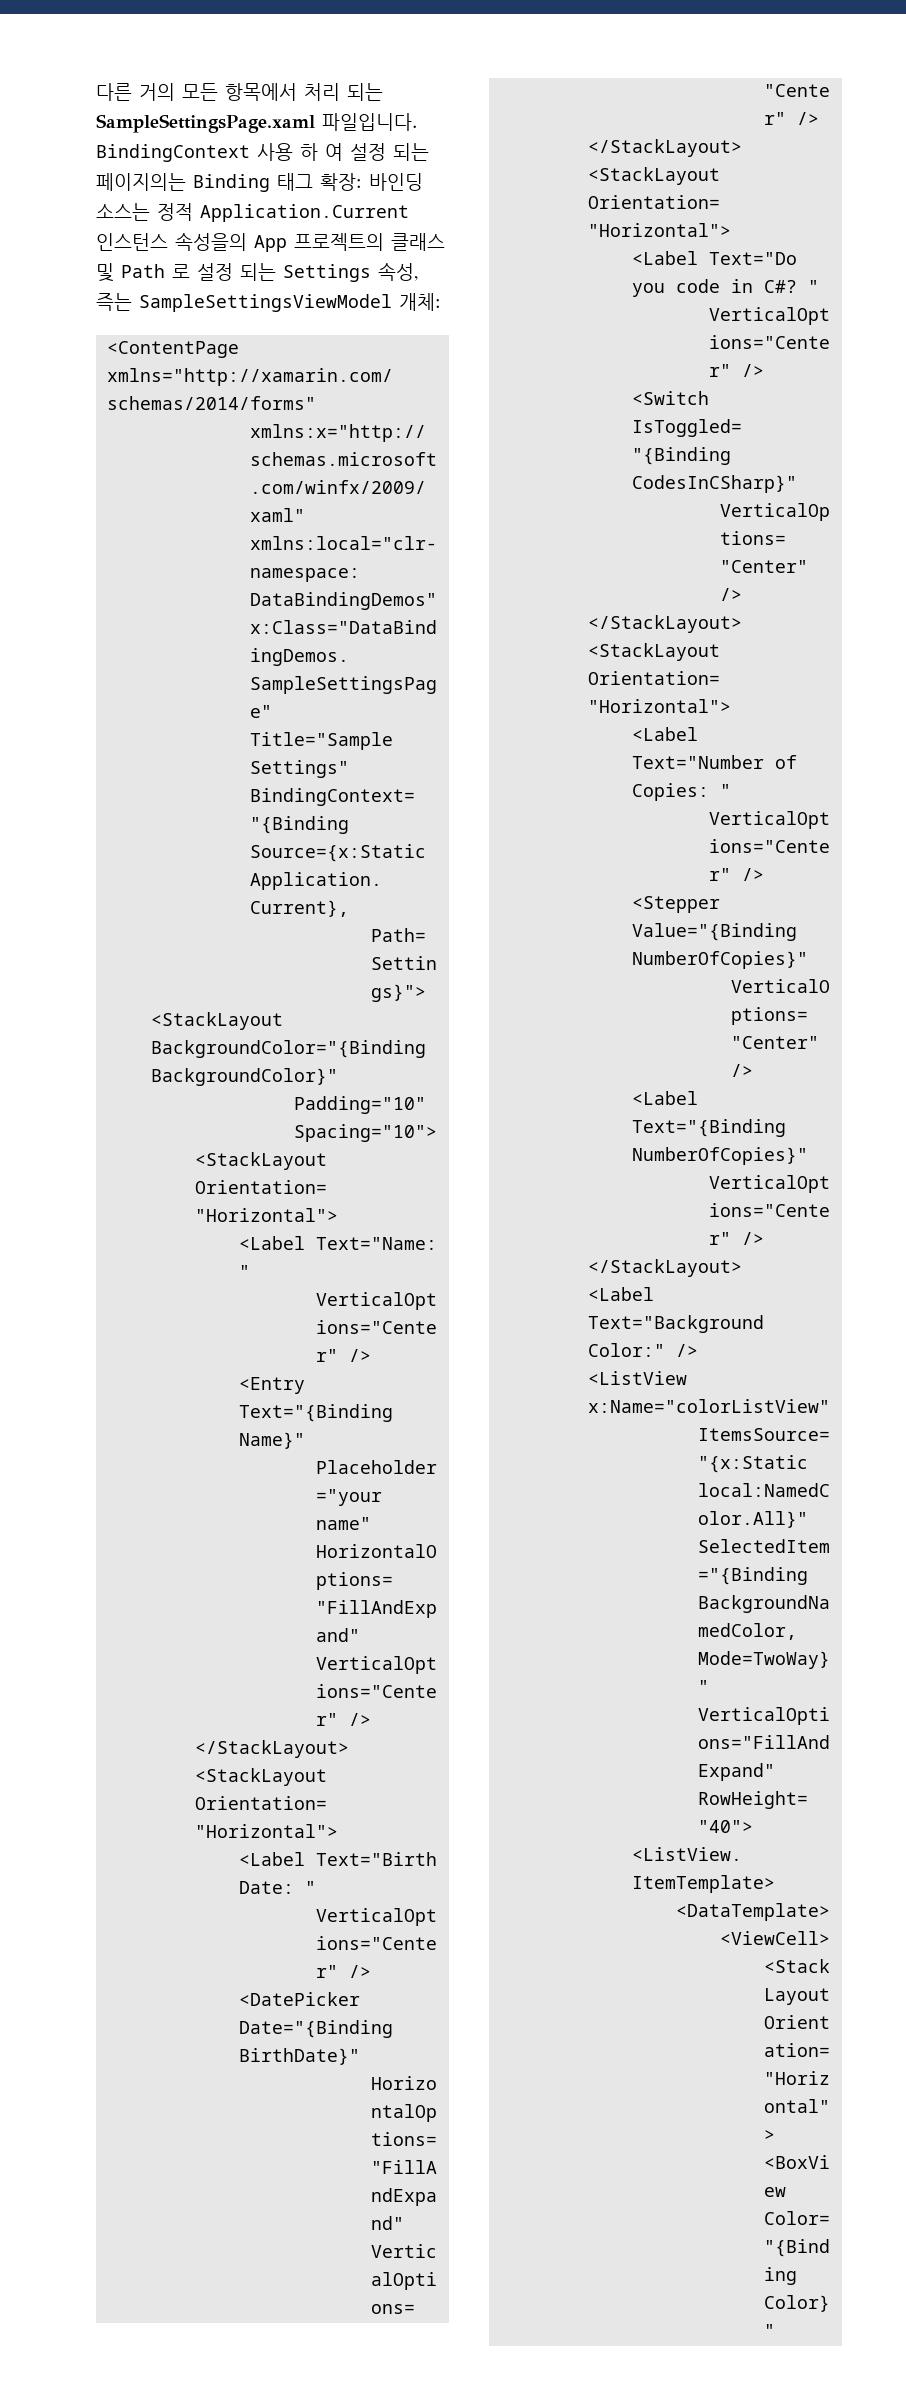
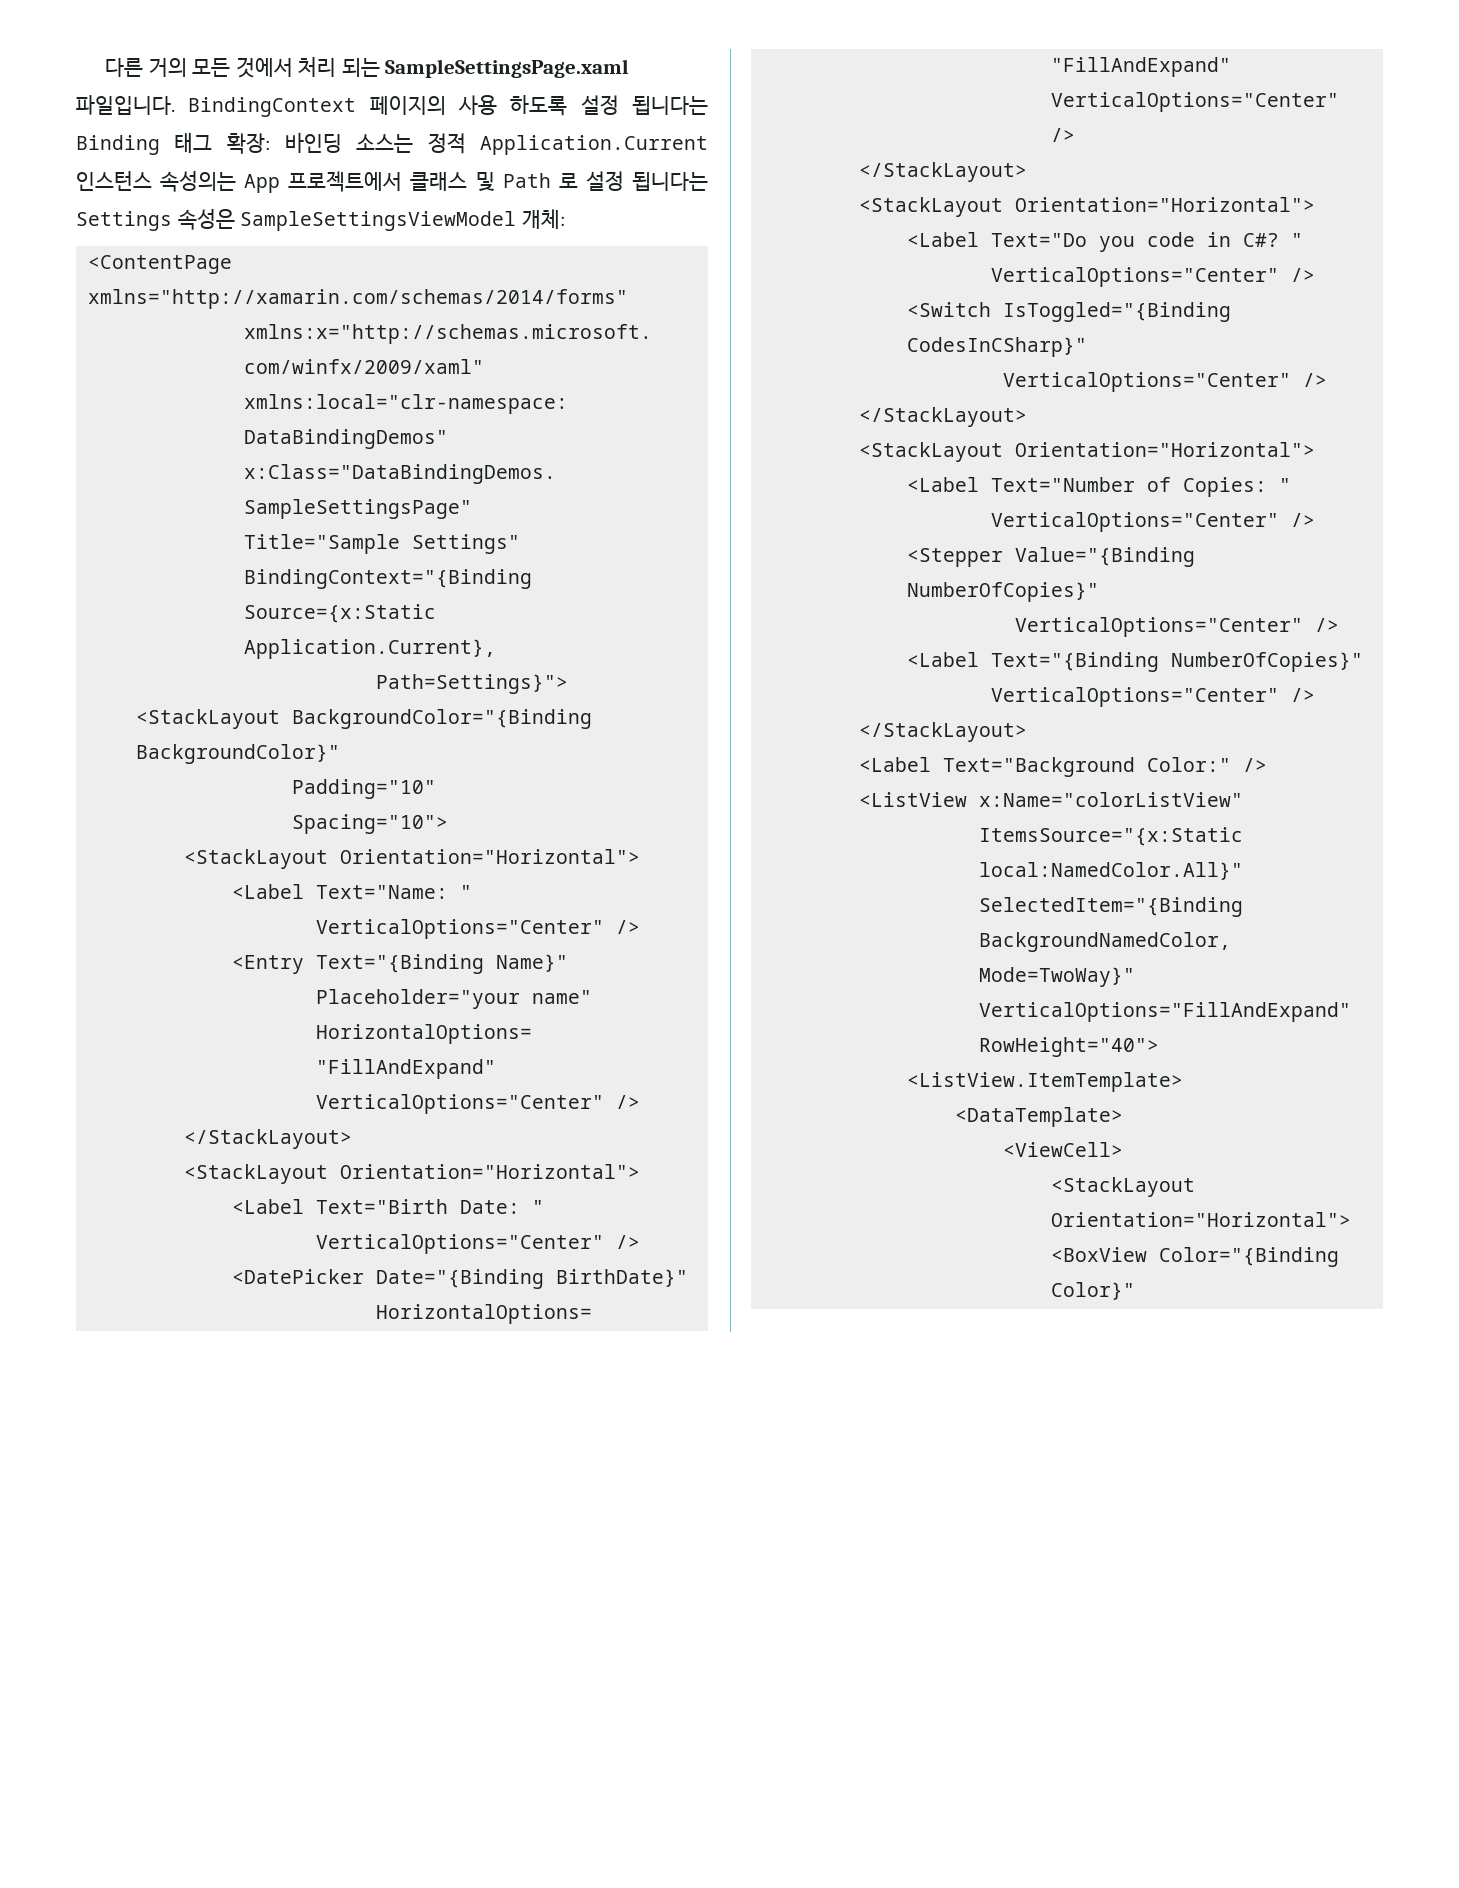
[225,83,297,101] 항목에서 -> [235,57,293,78] 것에서
[257,143,429,161] [96,173,186,191] 사용 하 여 설정 되는 페이지의는 -> [369,95,708,116] 페이지의 사용 하도록 설정 됩니다는
[175,232,384,252] 속성을의 App 프로젝트의 -> [160,170,403,193] 속성의는 App 프로젝트에서
[240,262,418,282] [96,293,132,311] 되는 Settings 속성, 즉는 -> [632,172,709,191] [76,208,235,231] 됩니다는 Settings 속성은

